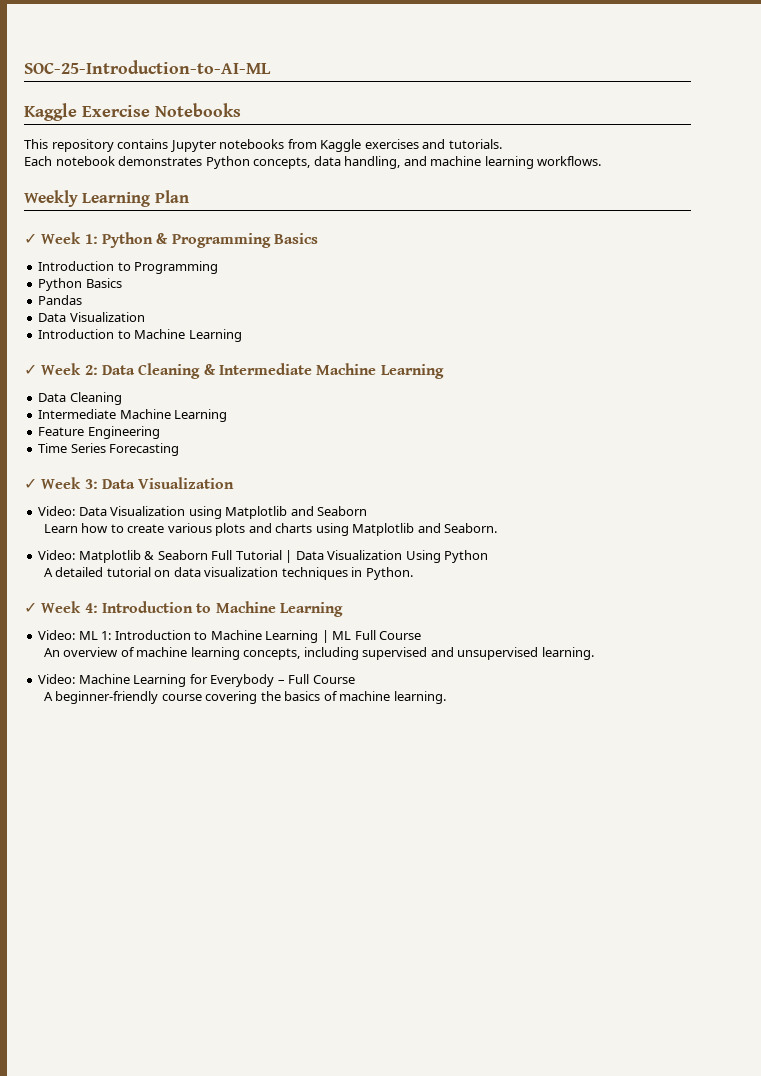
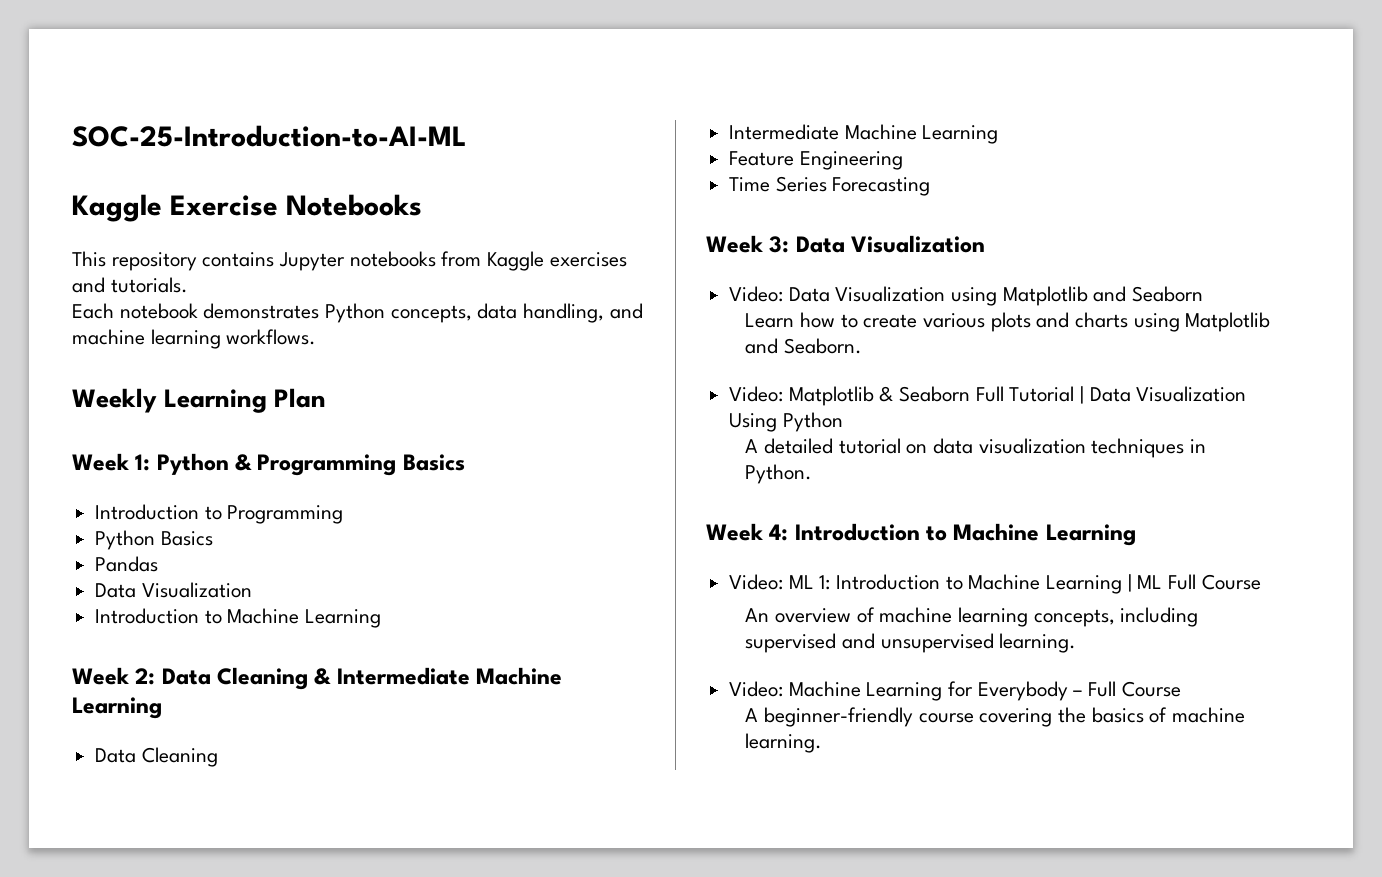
[24,233,37,244] ✓ -> (327, 398) none
[24,364,37,375] ✓ -> (382, 618) none
[24,478,37,489] ✓ -> (931, 186) none
[24,602,37,613] ✓ -> (813, 474) none

